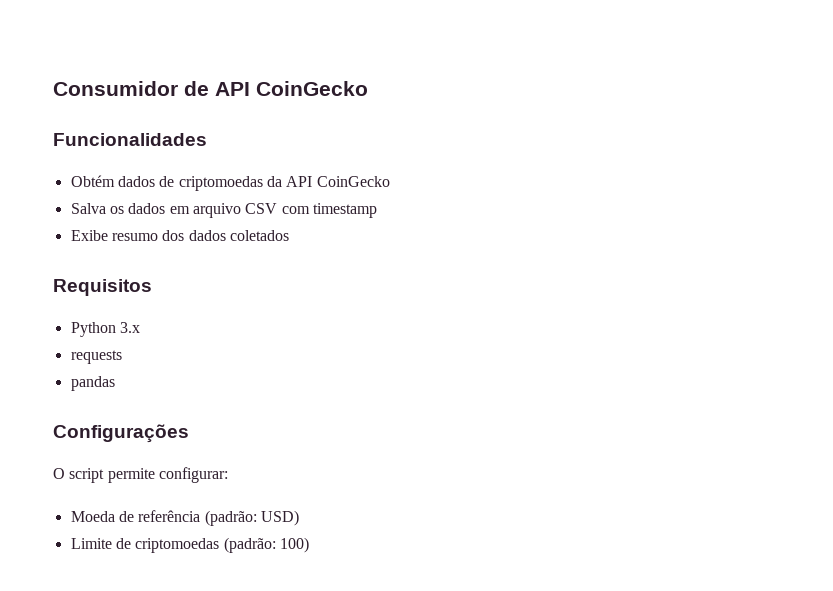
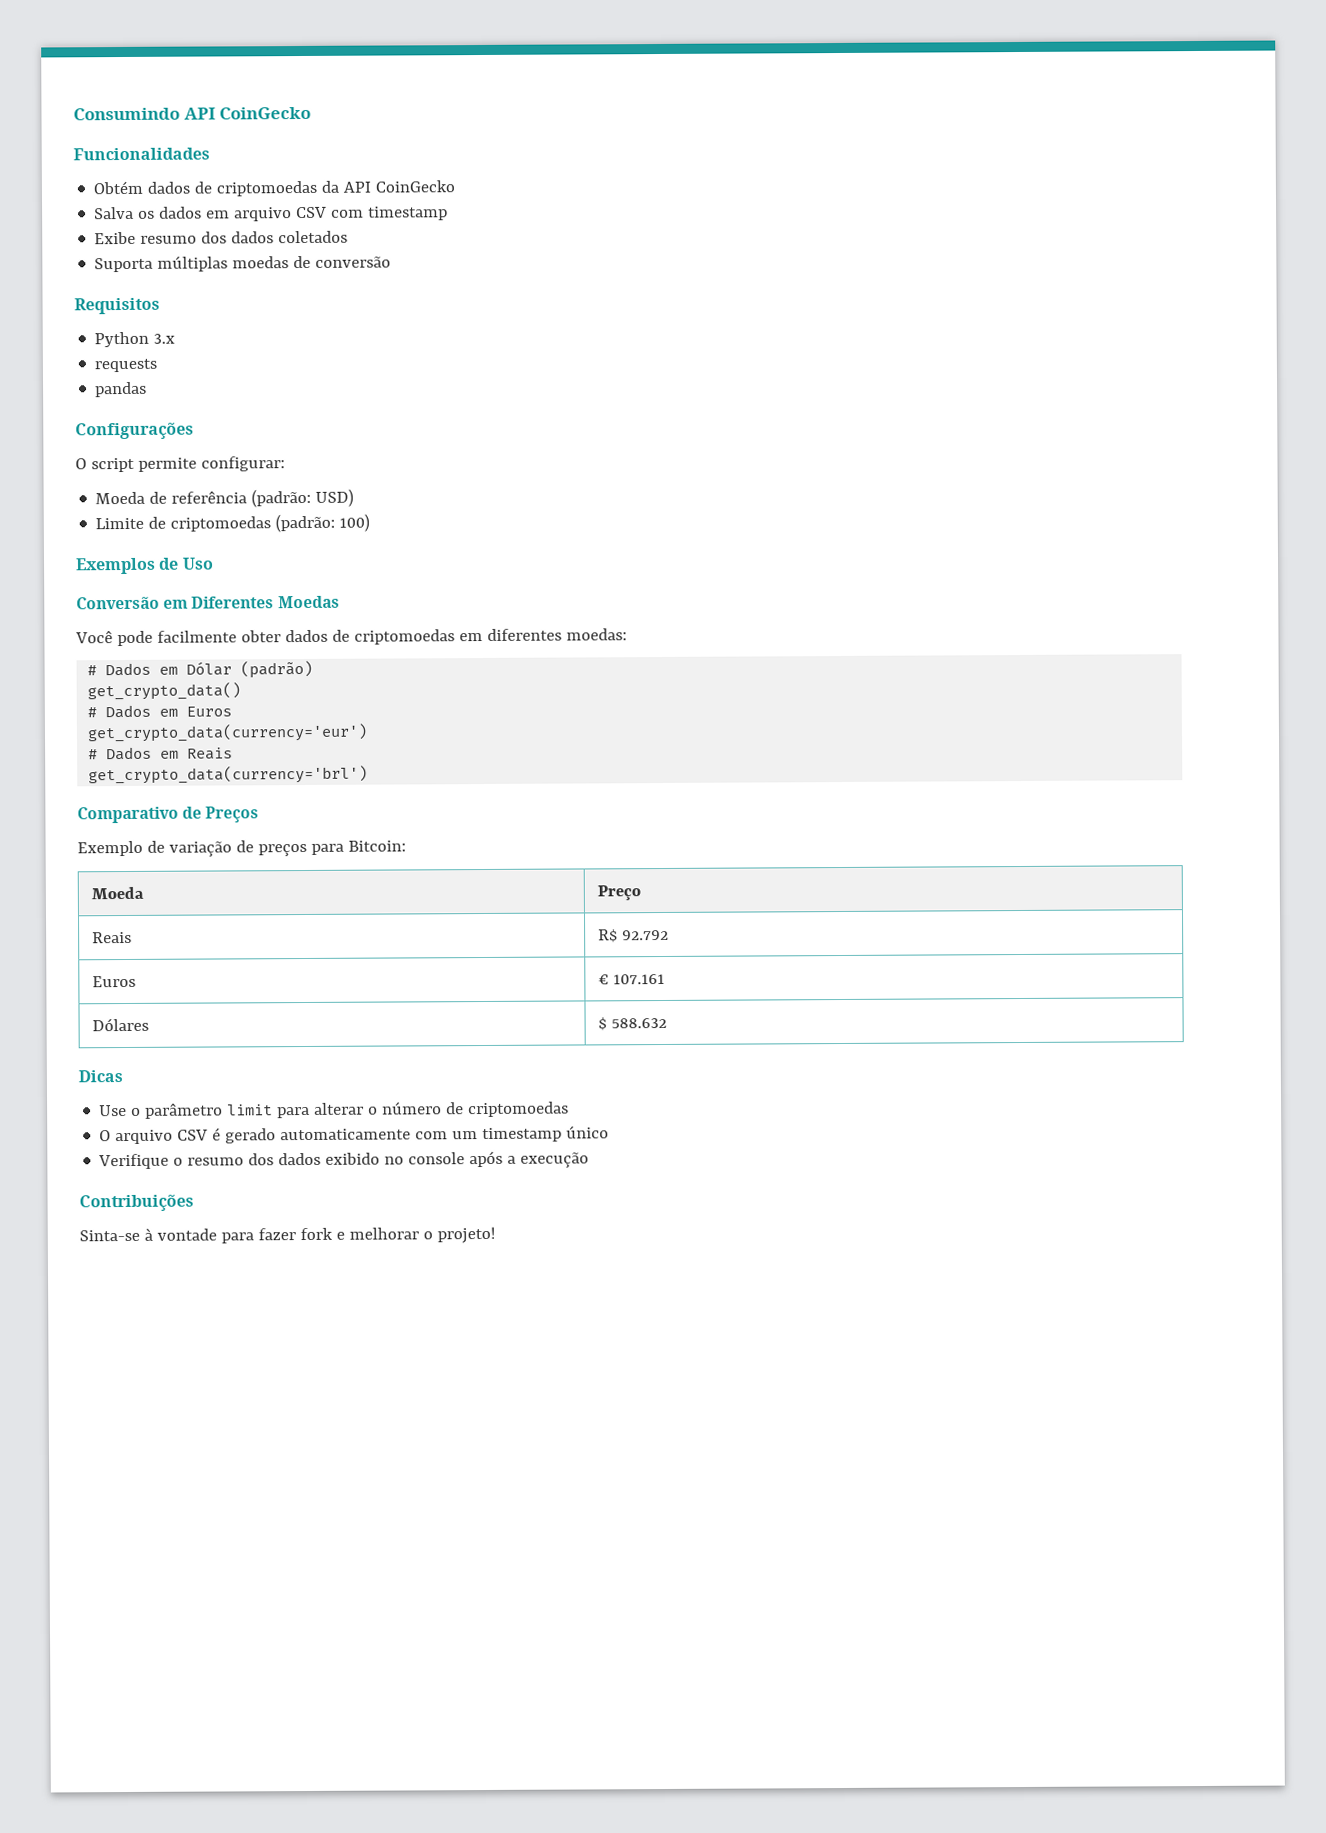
[53,81,209,96] Consumidor de -> [73,107,180,121] Consumindo
(289, 235) none -> [94,255,392,273] // Suporta múltiplas moedas de conversão
(309, 545) none -> [75,557,214,575] [76,595,340,610] [75,628,627,647] [87,660,314,679] [87,682,242,701] [87,704,233,719] [87,723,369,743] [88,746,234,761] [88,765,369,785] [77,806,260,824] [77,840,406,857] [91,886,145,900] [597,885,642,901] [92,931,133,944] [598,929,670,943] [92,975,137,988] [598,973,666,985] [92,1017,150,1032] [598,1017,668,1031] [78,1070,123,1083] [99,1101,570,1119] [99,1125,610,1145] [98,1150,590,1170] [79,1194,194,1213] [79,1226,496,1244] // Exemplos de Uso // Conversão em Diferentes Moedas // Você pode facilmente obter dados de criptomoedas em diferentes moedas: // # Dados em Dólar (padrão) // get_crypto_data() // # Dados em Euros // get_crypto_data(currency='eur') // # Dados em Reais // get_crypto_data(currency='brl') // Comparativo de Preços // Exemplo de variação de preços para Bitcoin: // Moeda | Preço // Reais | R$ 92.792 // Euros | € 107.161 // Dólares | $ 588.632 // Dicas // Use o parâmetro limit para alterar o número de criptomoedas // O arquivo CSV é gerado automaticamente com um timestamp único // Verifique o resumo dos dados exibido no console após a execução // Contribuições // Sinta-se à vontade para fazer fork e melhorar o projeto!

